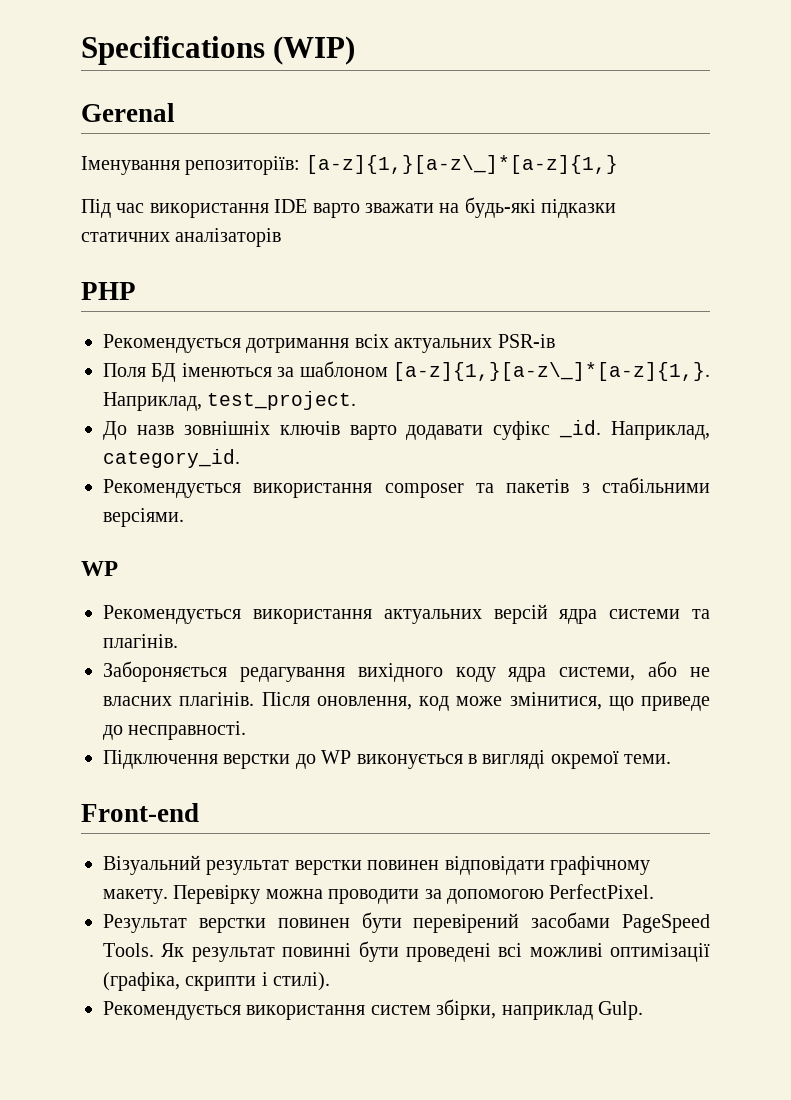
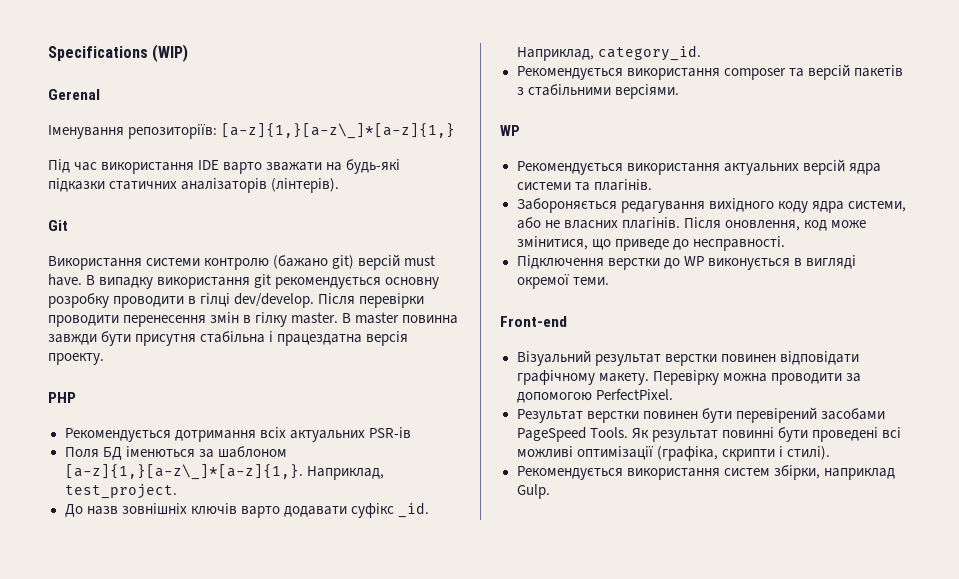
(282, 237) none -> [271,178,340,193] [48,220,68,231] [48,254,436,270] [48,274,440,289] [48,293,425,308] [48,312,459,327] [48,331,409,346] [48,353,104,365] (лінтерів). // Git // Використання системи контролю (бажано git) версій must have. В випадку використання git рекомендується основну розробку проводити в гілці dev/develop. Після перевірки проводити перенесення змін в гілку master. В master повинна завжди бути присутня стабільна і працездатна версія проекту.
(494, 488) none -> [807,64,850,80] версій

